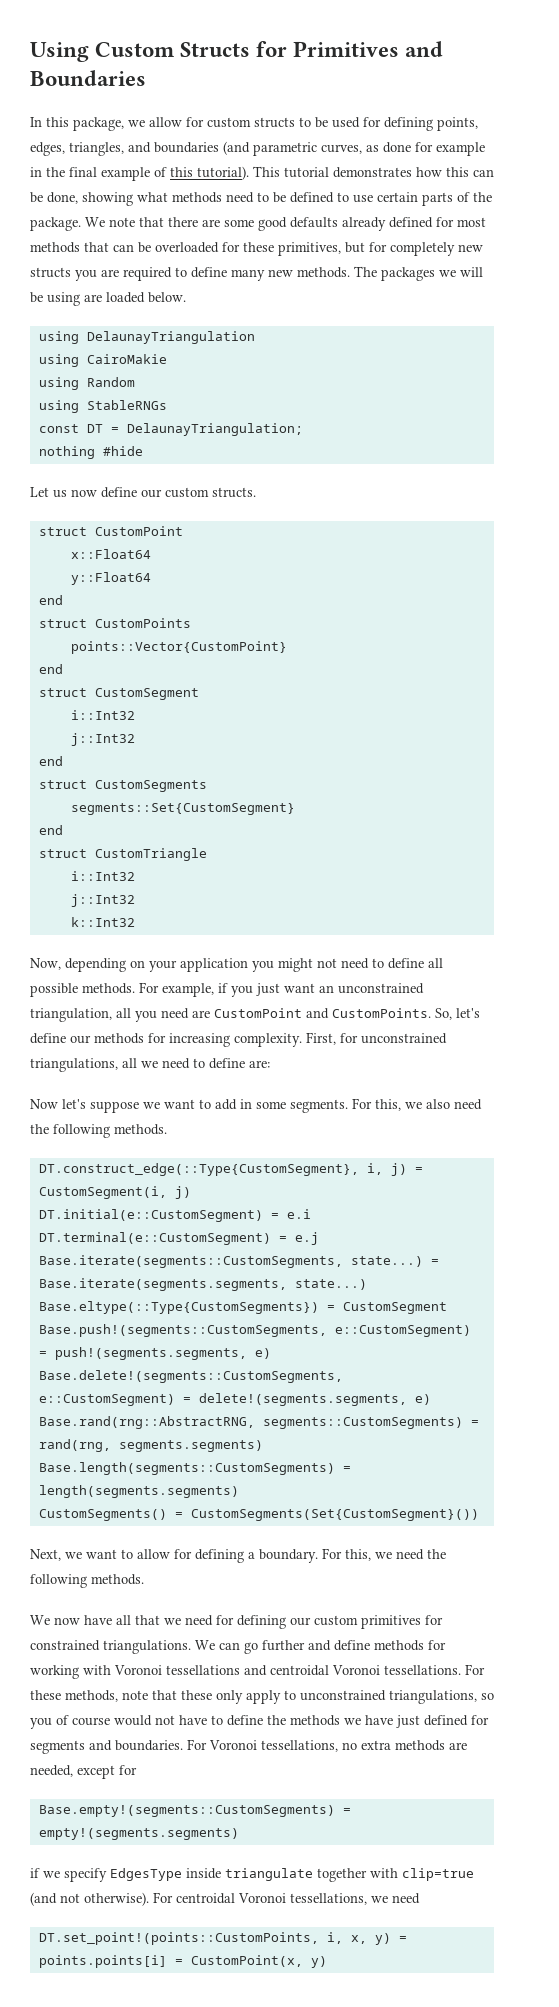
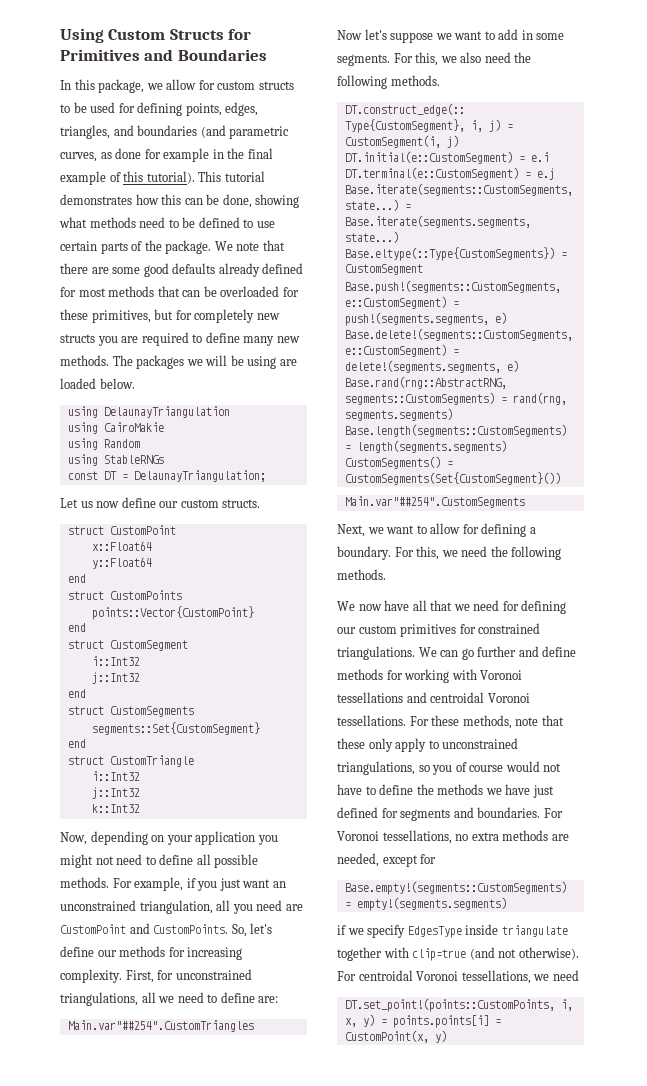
[38,446,143,459] // nothing #hide -> (266, 476) none
(270, 1064) none -> [67,1020,254,1032] // Main.var"##254".CustomTriangles
(479, 1515) none -> [344,496,525,508] // Main.var"##254".CustomSegments

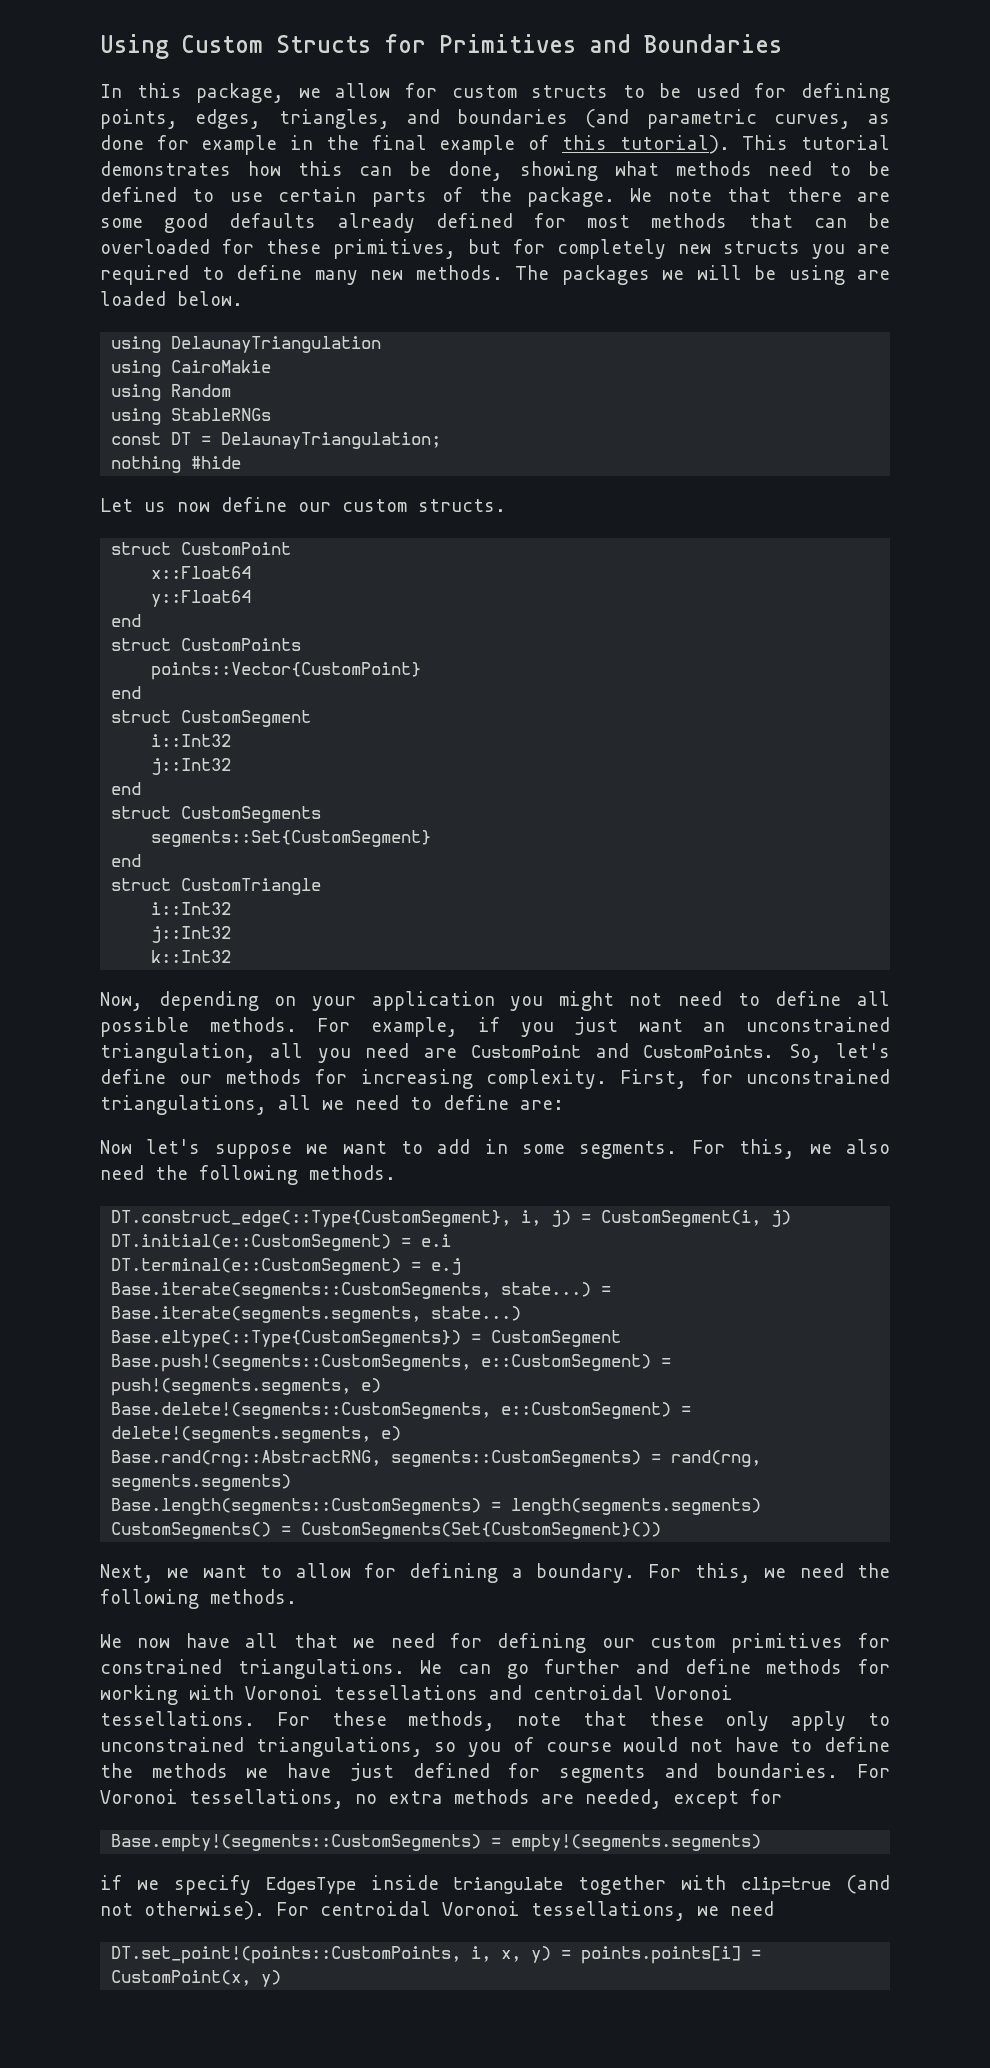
(266, 476) none -> [111,456,242,473] // nothing #hide
[67,1020,254,1032] // Main.var"##254".CustomTriangles -> (564, 1105) none
[344,496,525,508] // Main.var"##254".CustomSegments -> (662, 1530) none

